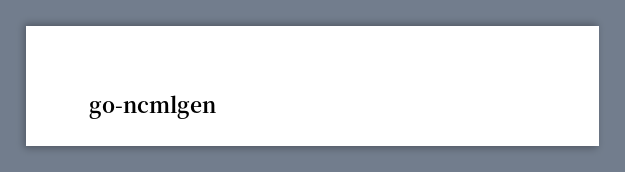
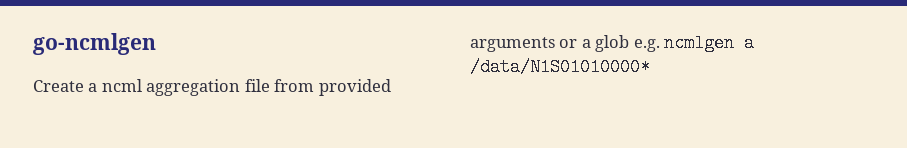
(216, 107) none -> [33,79,391,96] [470,34,755,52] [470,58,650,76] // Create a ncml aggregation file from provided arguments or a glob e.g. ncmlgen a /data/N1S01010000*

